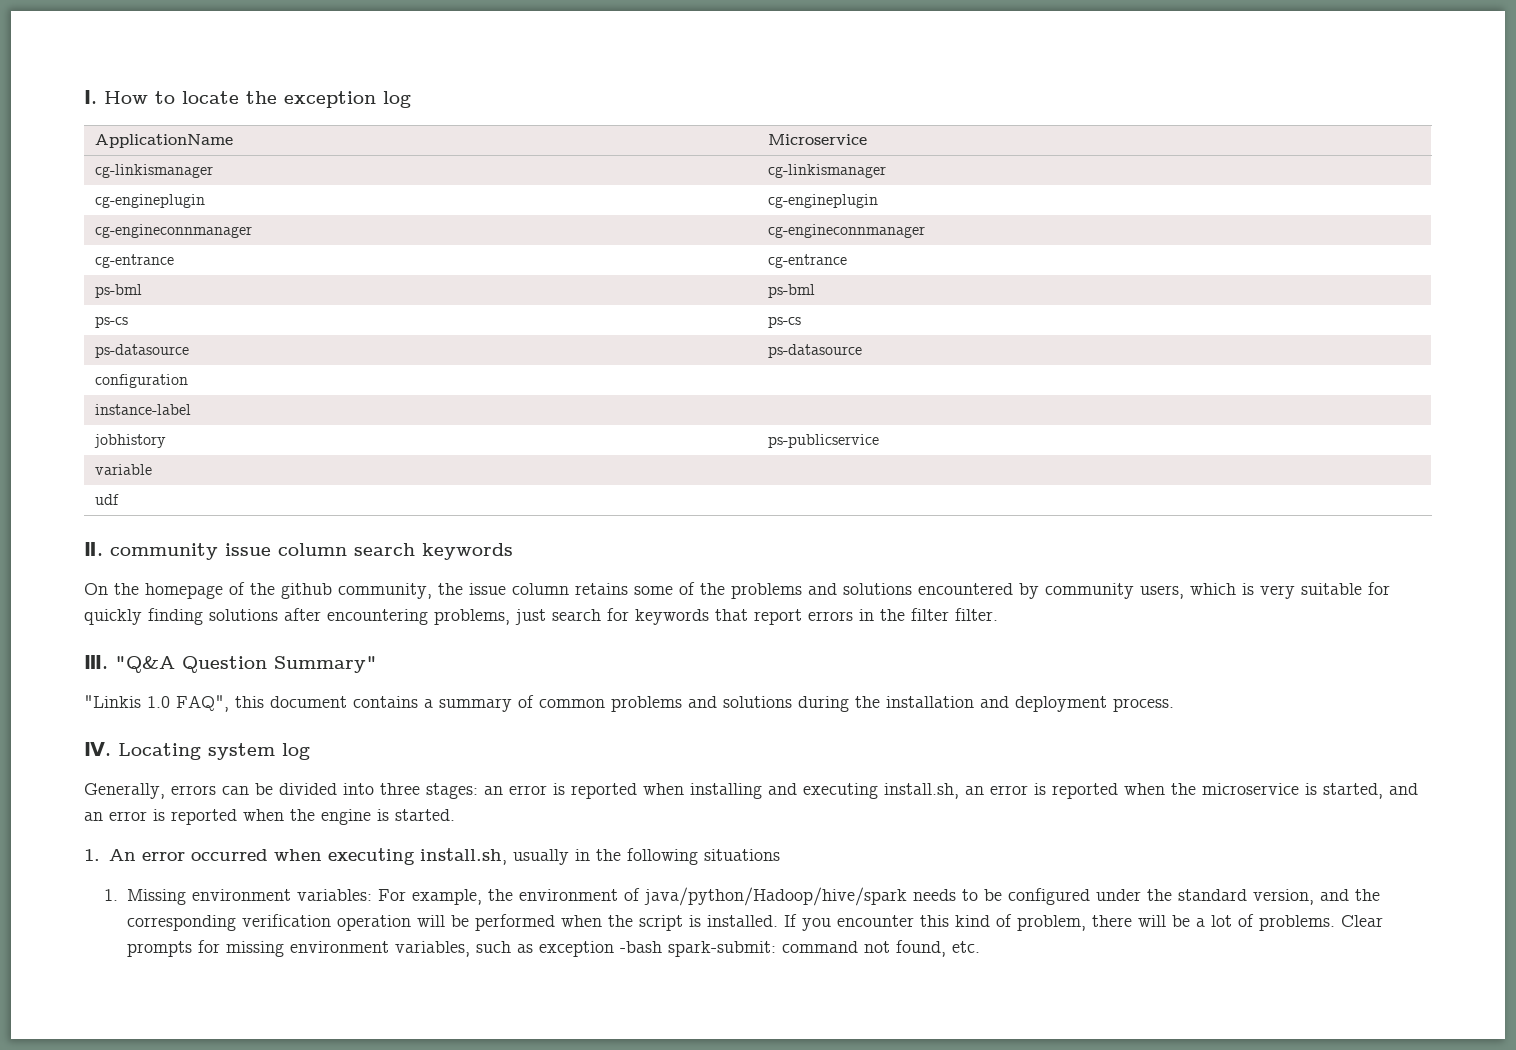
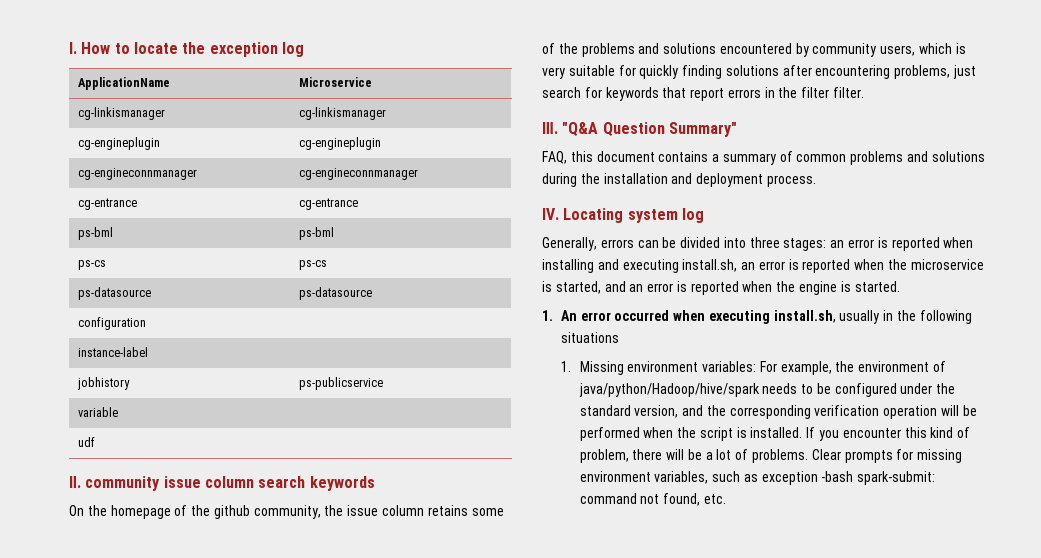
[84,695,229,712] "Linkis 1.0 FAQ", -> [542,151,567,164] FAQ,

